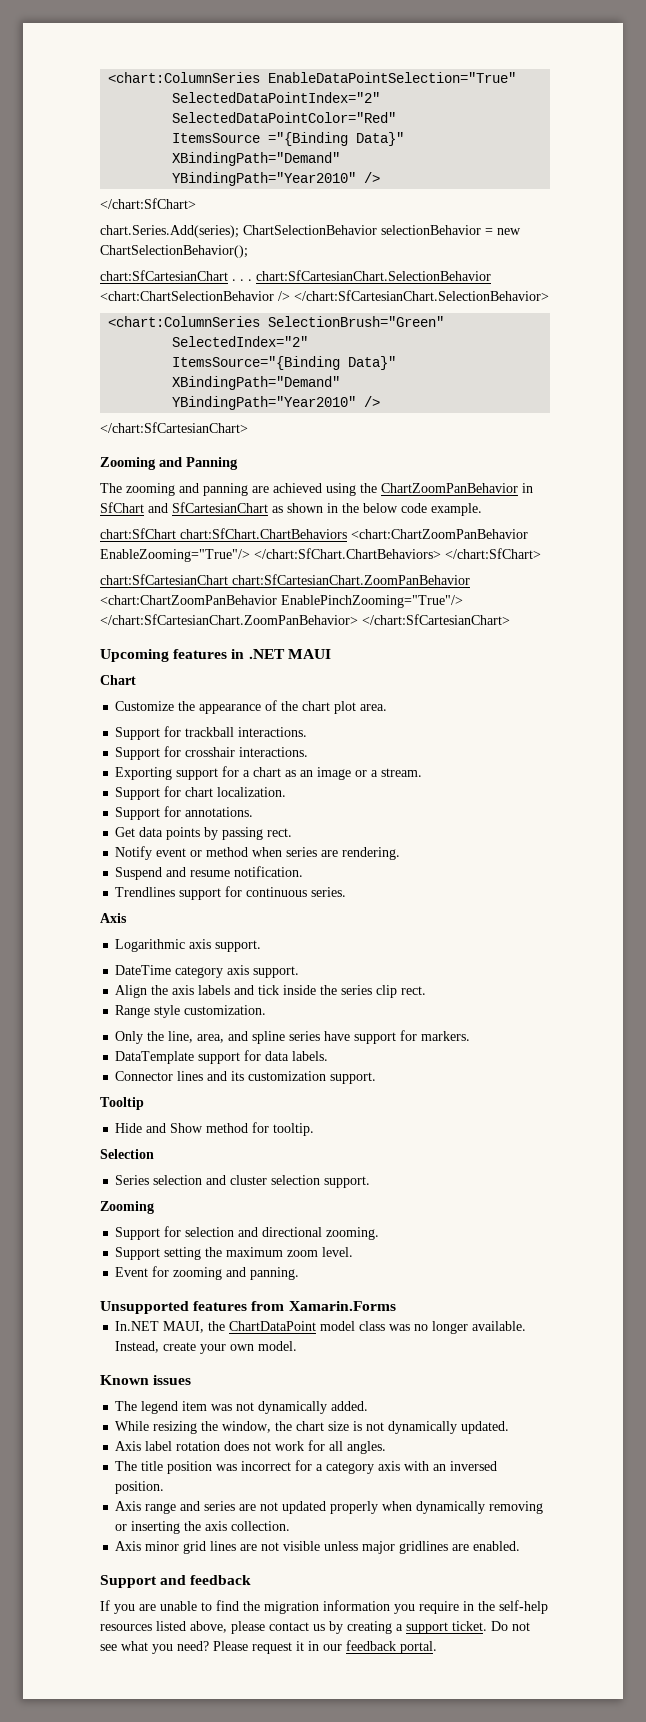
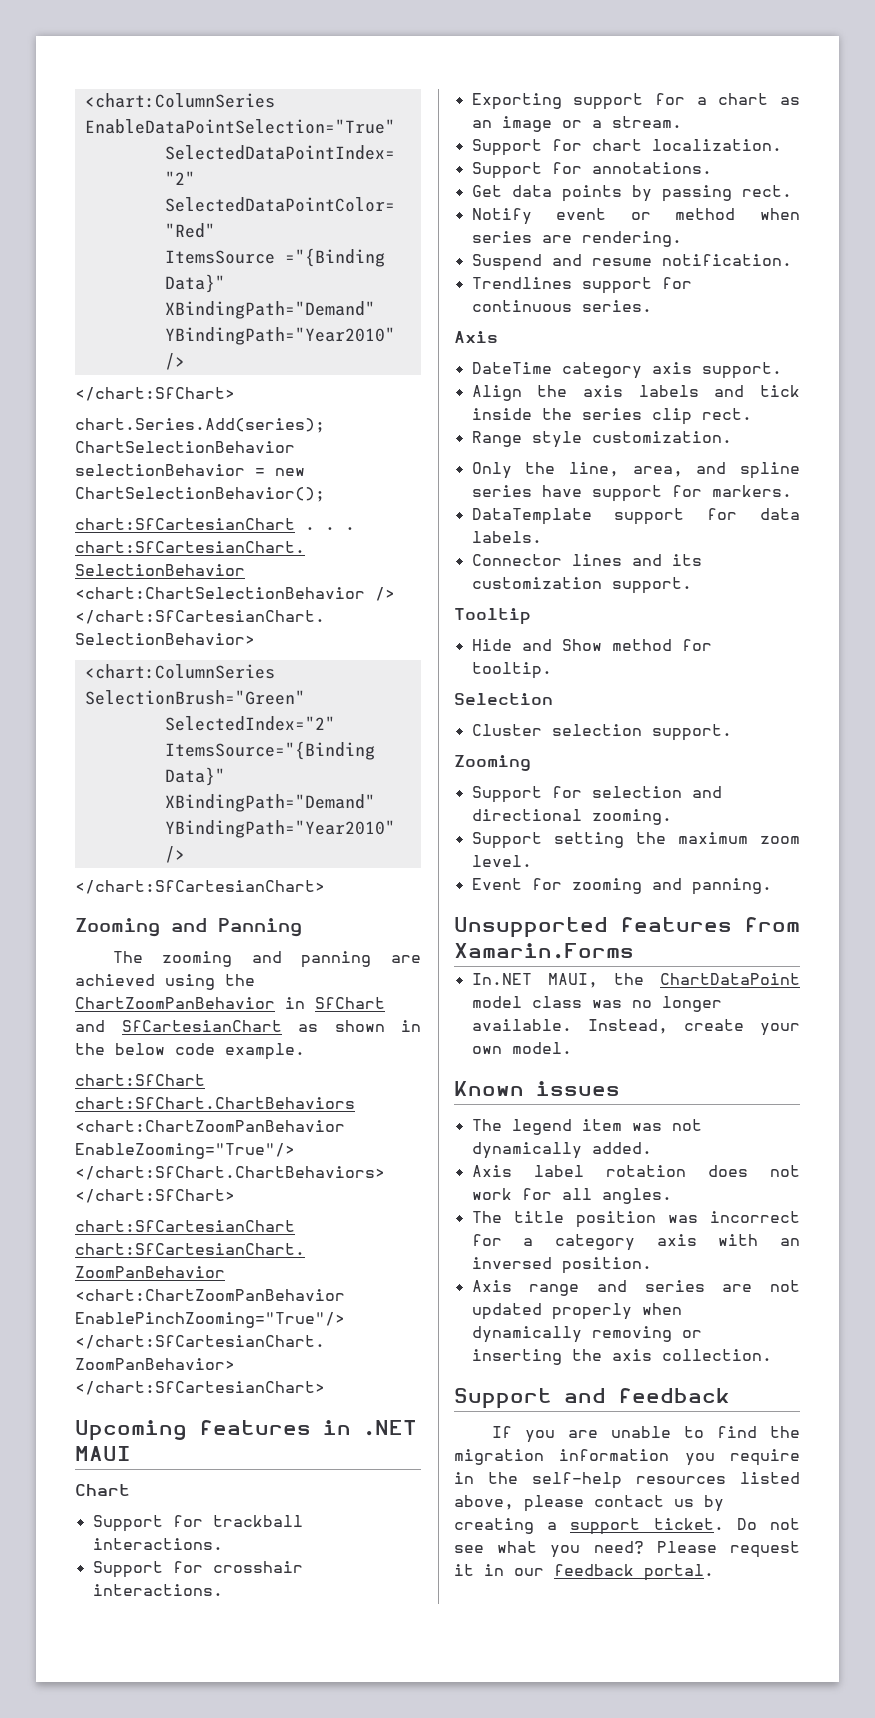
[115,700,388,714] // Customize the appearance of the chart plot area. -> (130, 1490) none
[115,939,262,952] // Logarithmic axis support. -> (498, 337) none
[115,1175,268,1185] Series selection and cluster -> [471,724,542,736] Cluster
[115,1421,510,1434] // While resizing the window, the chart size is not dynamically updated. -> (652, 1148) none
[115,1541,521,1554] // Axis minor grid lines are not visible unless major gridlines are enabled. -> (772, 1355) none

